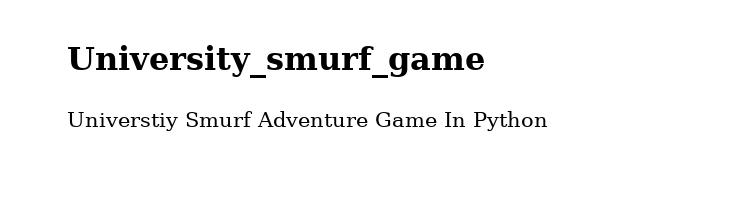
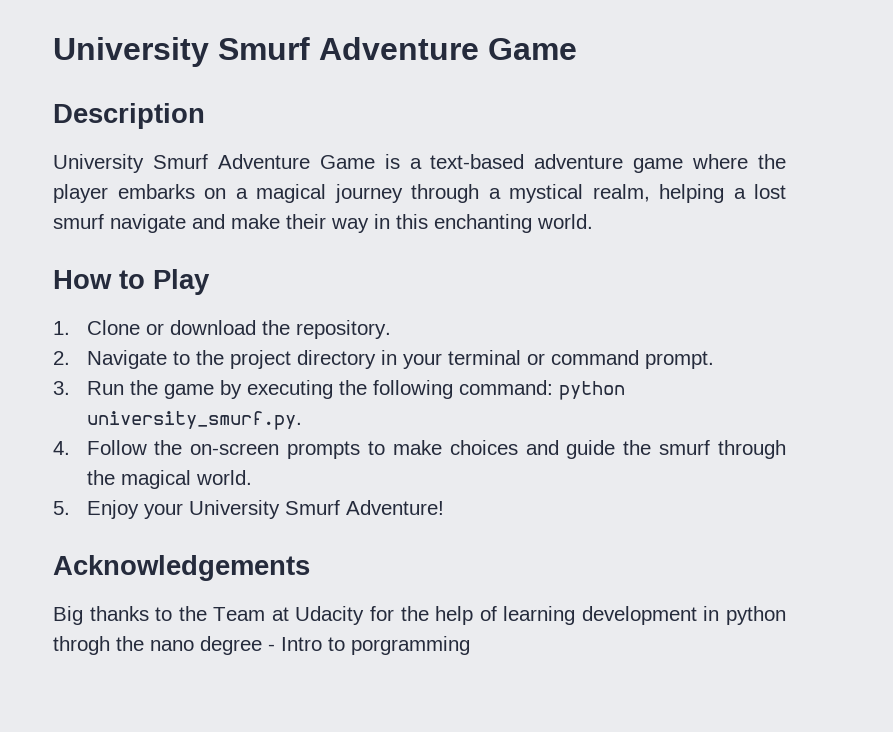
[67,45,485,78] [67,111,548,131] University_smurf_game // Universtiy Smurf Adventure Game In Python -> [53,37,577,67] [53,103,205,129] [53,154,786,173] [53,184,786,203] [53,214,593,233] [53,269,210,295] [53,320,391,339] [53,350,714,369] [53,380,625,400] [86,411,302,430] [53,440,787,459] [86,470,252,489] [53,500,444,519] [53,555,310,581] [53,606,786,625] [53,636,470,655] University Smurf Adventure Game // Description // University Smurf Adventure Game is a text-based adventure game where the player embarks on a magical journey through a mystical realm, helping a lost smurf navigate and make their way in this enchanting world. // How to Play // 1. Clone or download the repository. // 2. Navigate to the project directory in your terminal or command prompt. // 3. Run the game by executing the following command: python university_smurf.py. // 4. Follow the on-screen prompts to make choices and guide the smurf through the magical world. // 5. Enjoy your University Smurf Adventure! // Acknowledgements // Big thanks to the Team at Udacity for the help of learning development in python throgh the nano degree - Intro to porgramming

